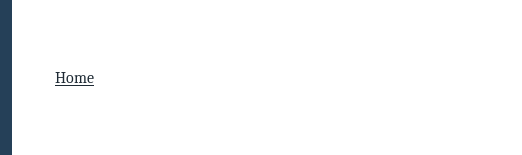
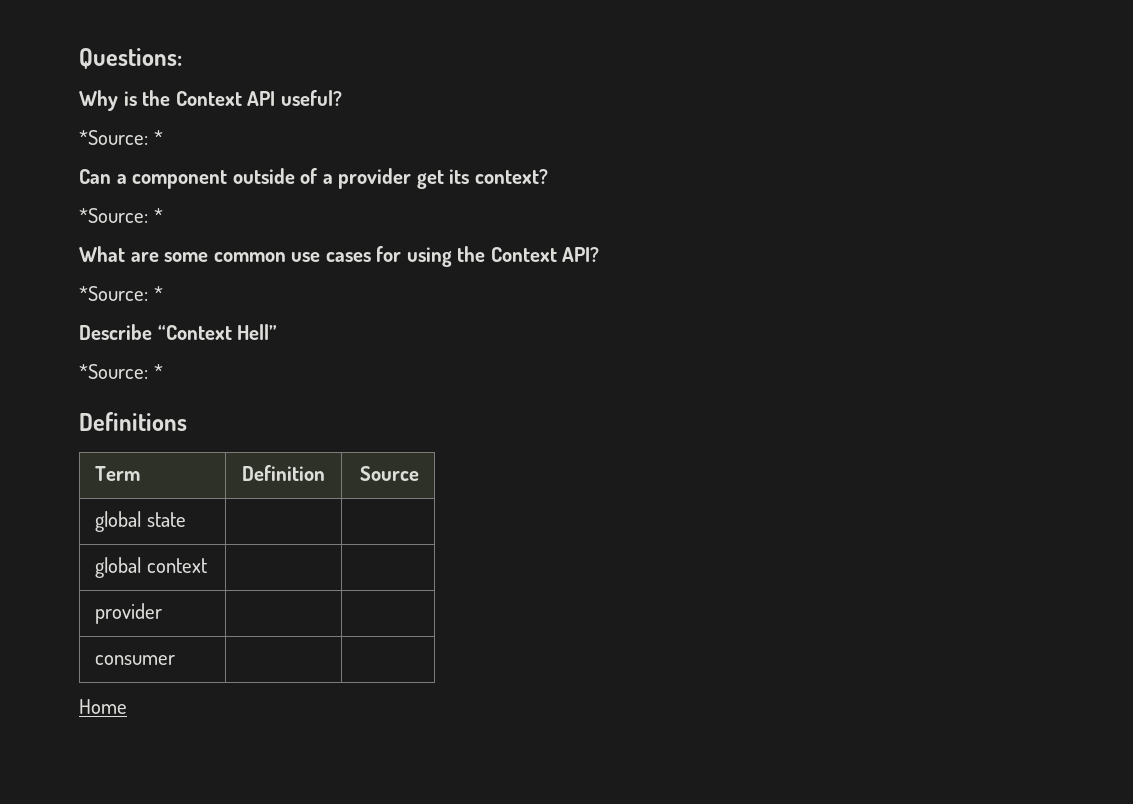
(55, 77) none -> [79,48,182,69] [79,90,342,111] [79,130,163,145] [79,168,548,189] [79,208,163,223] [79,246,600,267] [79,286,163,301] [79,324,278,340] [79,364,163,379] [79,412,187,431] [95,466,141,481] [242,465,325,481] [359,466,419,481] [95,511,186,532] [95,557,207,578] [95,603,163,624] [95,655,176,665] Questions: // Why is the Context API useful? // *Source: * // Can a component outside of a provider get its context? // *Source: * // What are some common use cases for using the Context API? // *Source: * // Describe “Context Hell” // *Source: * // Definitions // Term | Definition | Source // global state | | // global context | | // provider | | // consumer | | //

